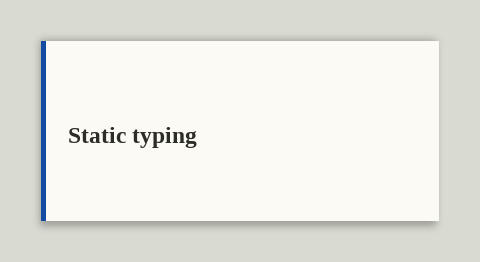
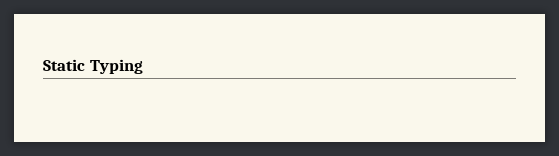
[132,127,198,148] typing -> [89,59,143,74] Typing

